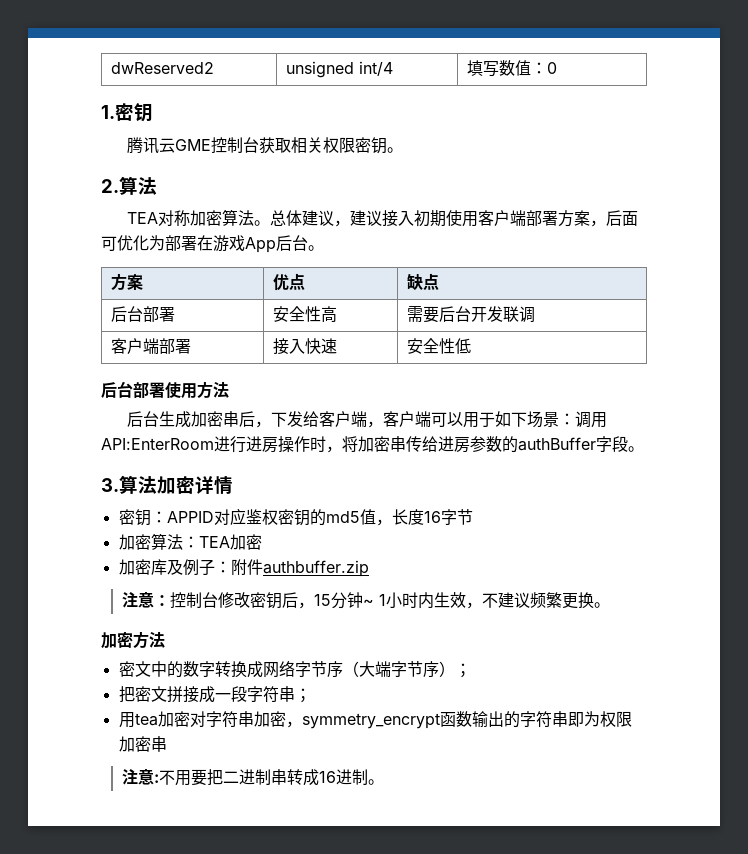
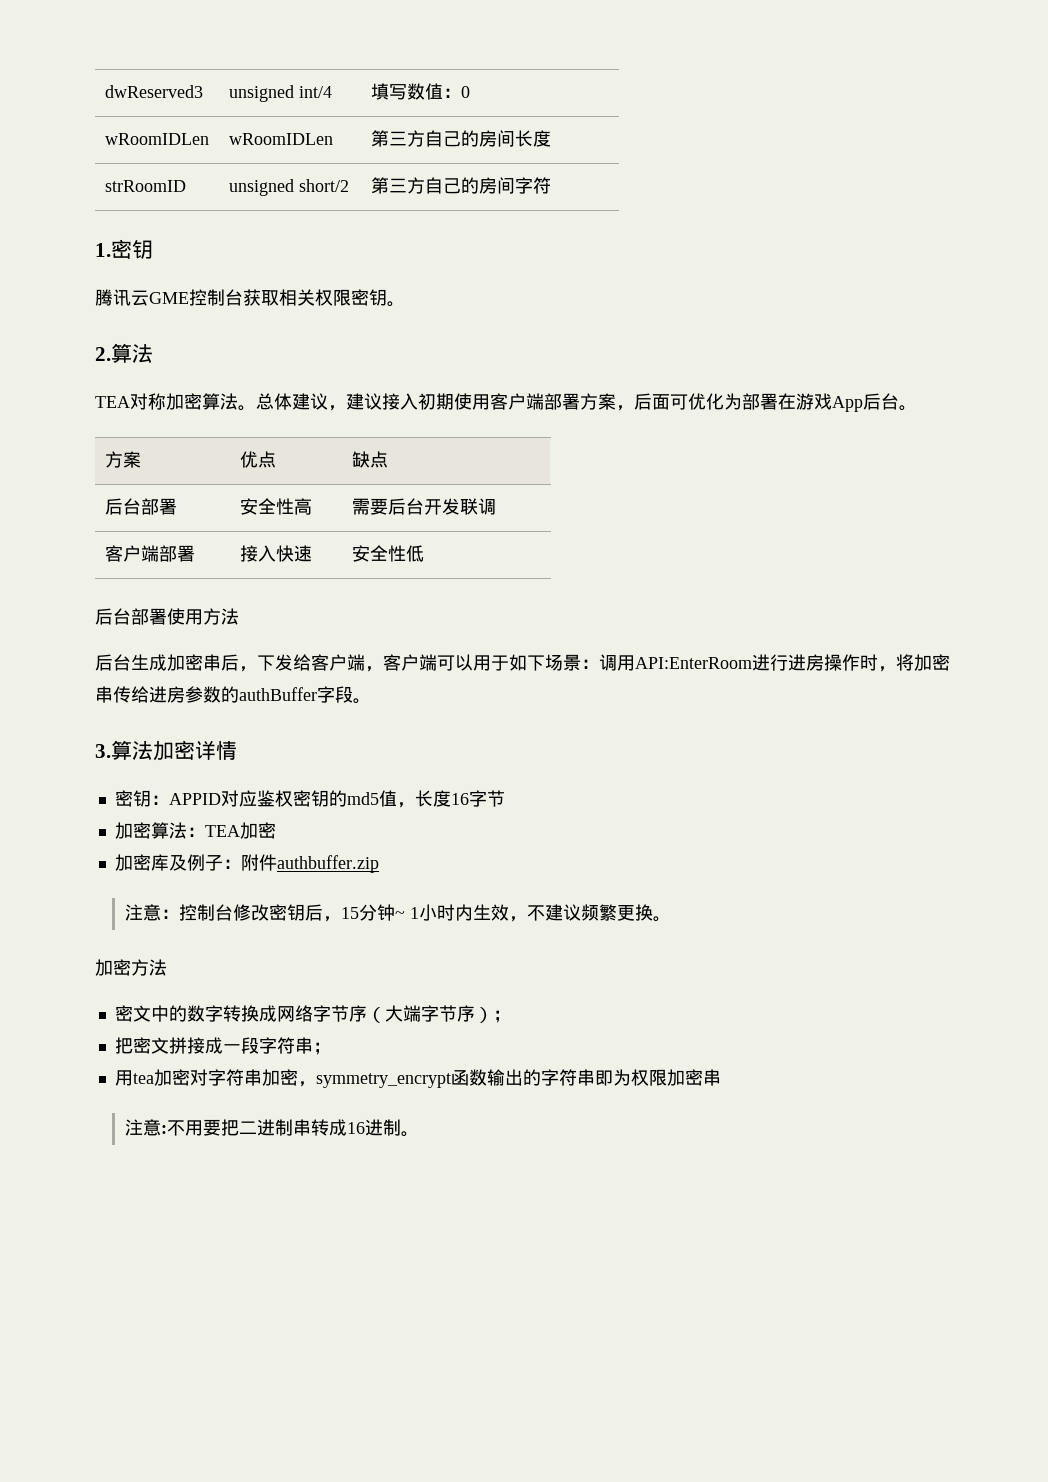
[110,62,214,74] dwReserved2 -> [104,85,203,98] dwReserved3
(557, 68) none -> [104,133,209,145] [228,133,333,145] [370,130,551,147] [104,180,186,192] [228,179,349,196] [370,177,551,194] // wRoomIDLen | wRoomIDLen | 第三方自己的房间长度 // strRoomID | unsigned short/2 | 第三方自己的房间字符

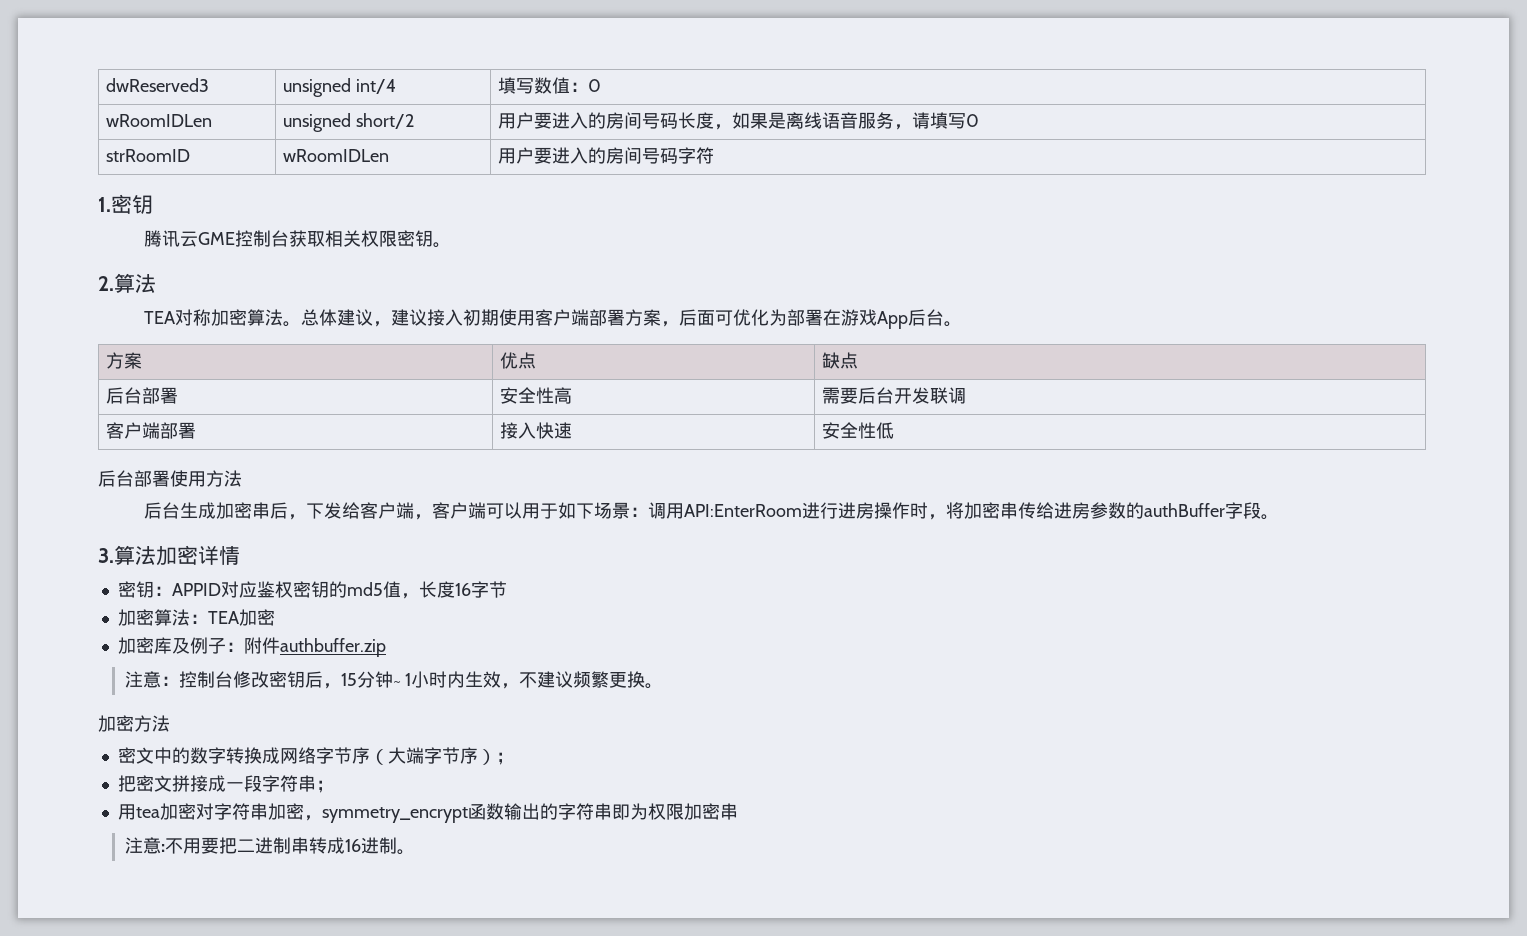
[228,133,333,145] [370,130,551,147] [104,180,186,192] [228,179,349,196] [370,177,515,194] wRoomIDLen | 第三方自己的房间长度 // strRoomID | unsigned short/2 | 第三方自己的房间 -> [283,113,415,132] [498,112,980,130] [106,149,191,162] [283,149,390,162] [498,147,679,164] unsigned short/2 | 用户要进入的房间号码长度，如果是离线语音服务，请填写0 // strRoomID | wRoomIDLen | 用户要进入的房间号码

